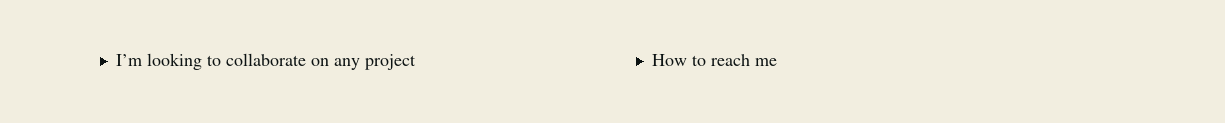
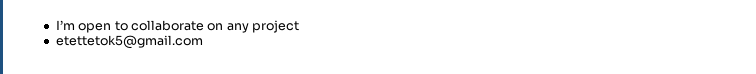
[146,53,202,70] looking -> [78,23,112,33] open
[651,54,777,66] How to reach me -> [55,35,203,49] etettetok5@gmail.com

